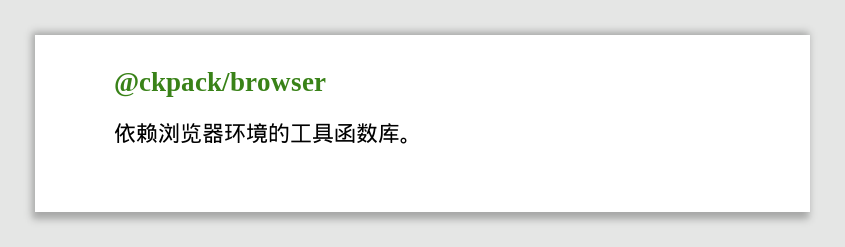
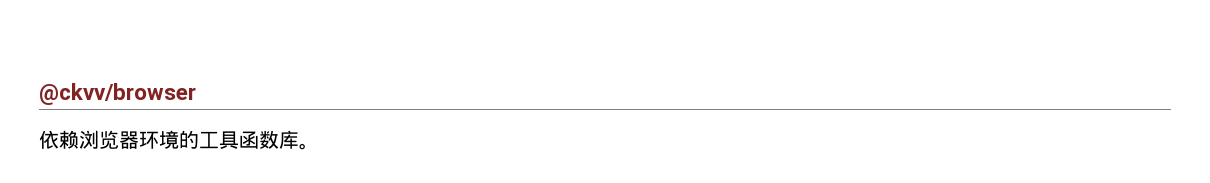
[114,72,326,97] @ckpack/browser -> [39,83,196,105] @ckvv/browser

